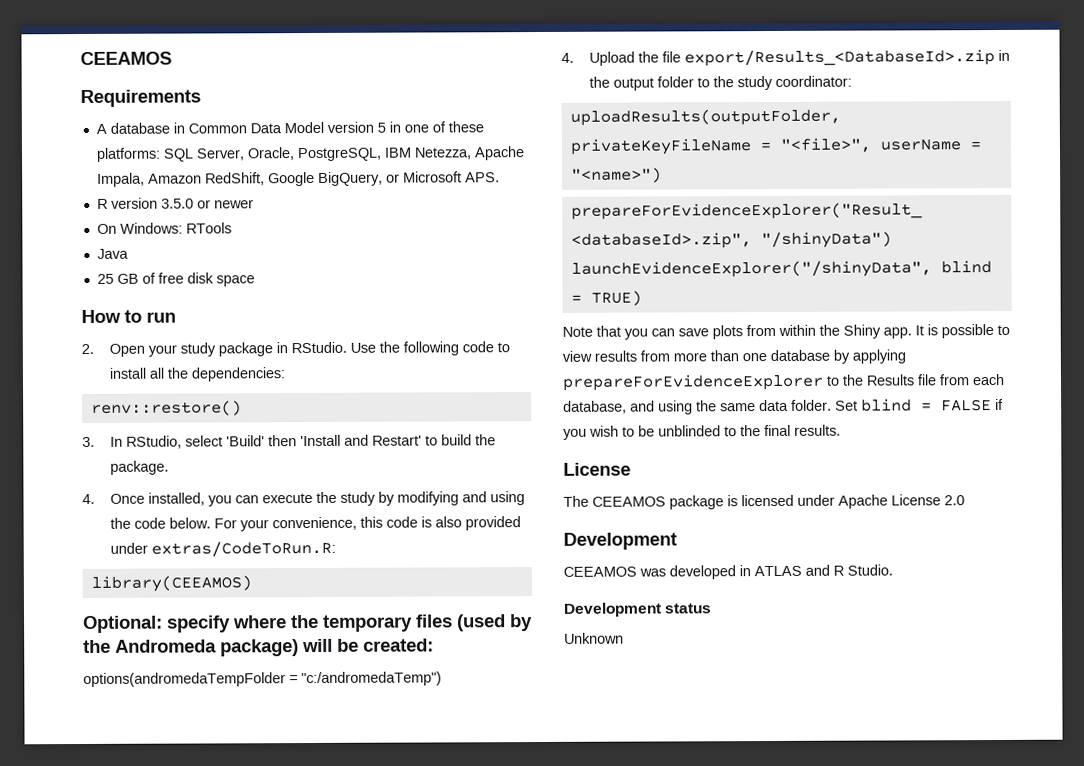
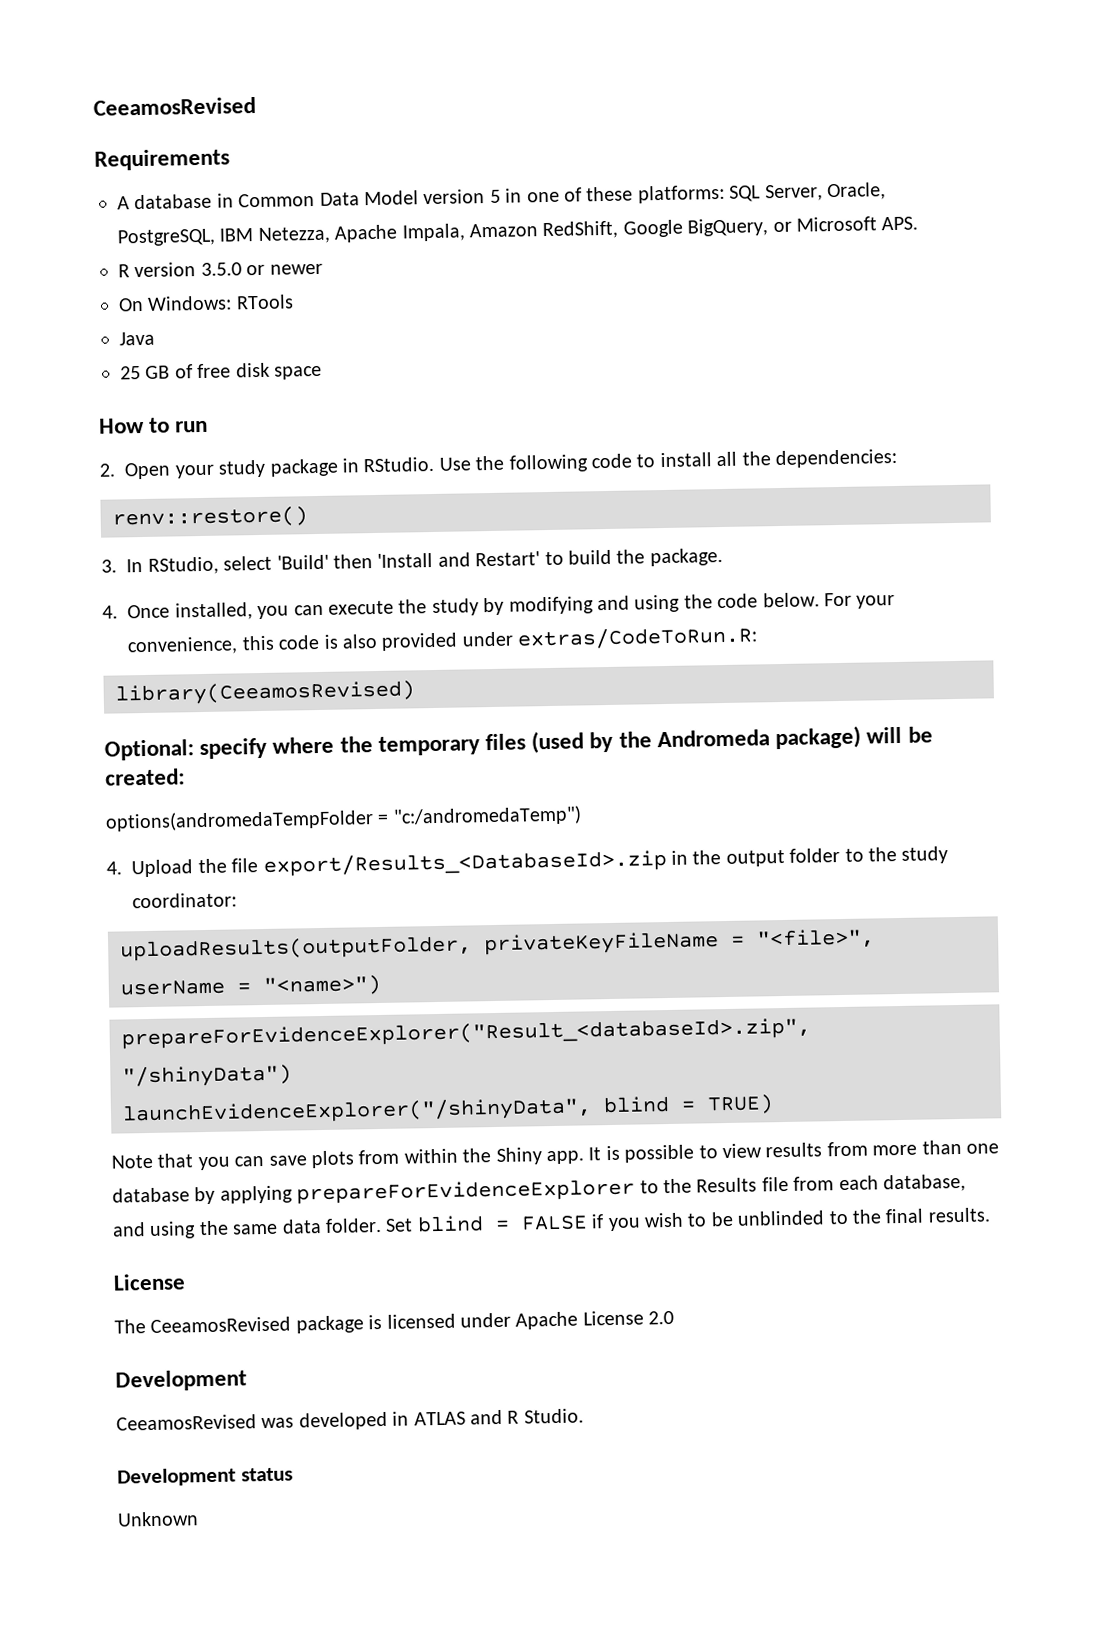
[80,51,172,66] CEEAMOS -> [93,96,256,116] CeeamosRevised
[90,575,252,592] library(CEEAMOS) -> [115,680,415,706] library(CeeamosRevised)
[592,496,666,507] CEEAMOS -> [150,1316,292,1333] CeeamosRevised
[563,566,637,577] CEEAMOS -> [116,1414,257,1431] CeeamosRevised

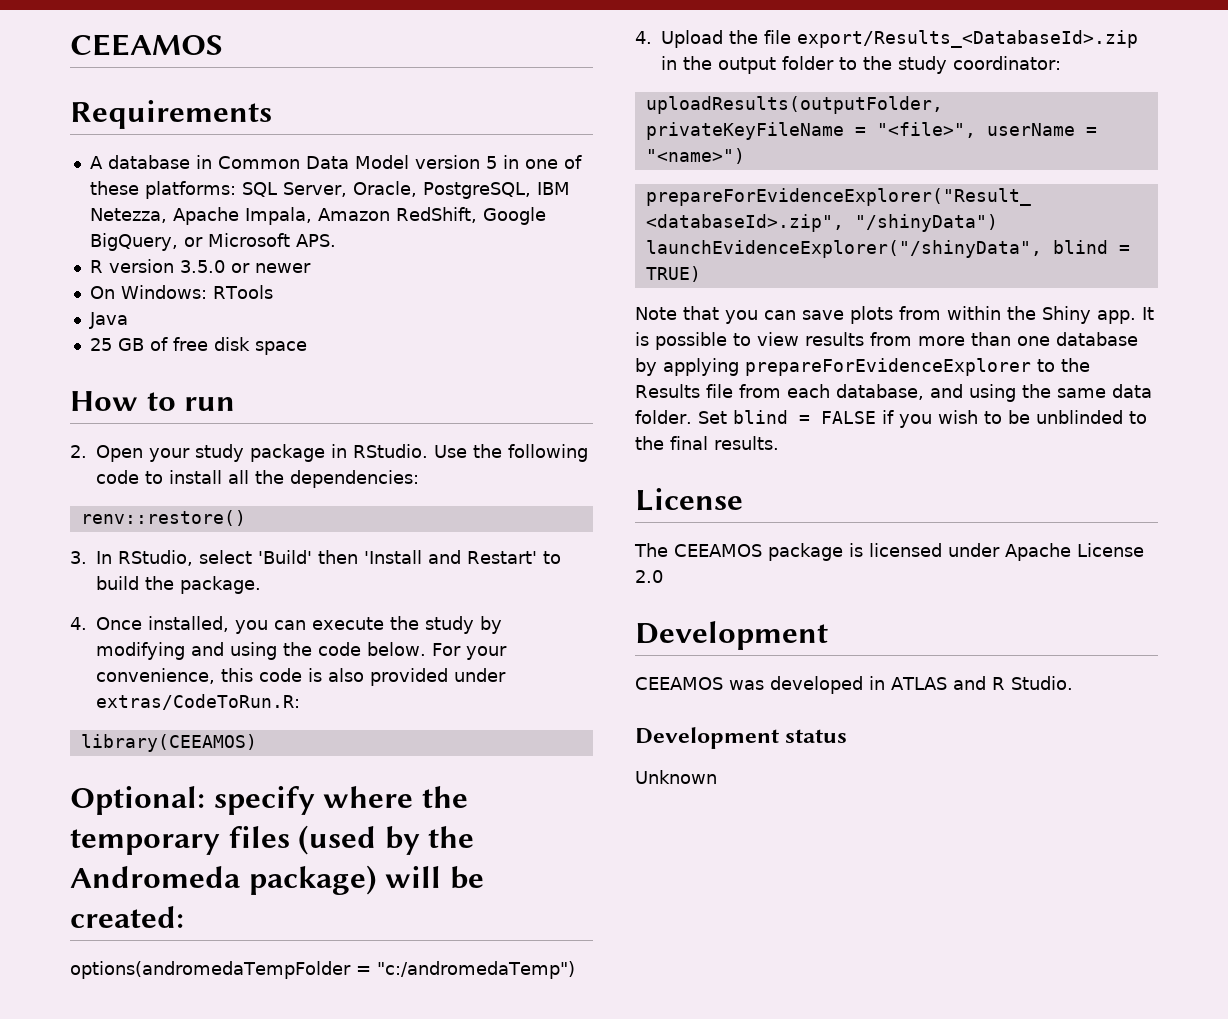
[93,96,256,116] CeeamosRevised -> [70,34,223,56] CEEAMOS
[115,680,415,706] library(CeeamosRevised) -> [80,734,257,752] library(CEEAMOS)
[150,1316,292,1333] CeeamosRevised -> [674,544,762,557] CEEAMOS
[116,1414,257,1431] CeeamosRevised -> [635,677,723,690] CEEAMOS

